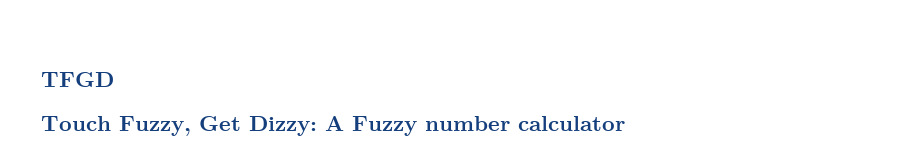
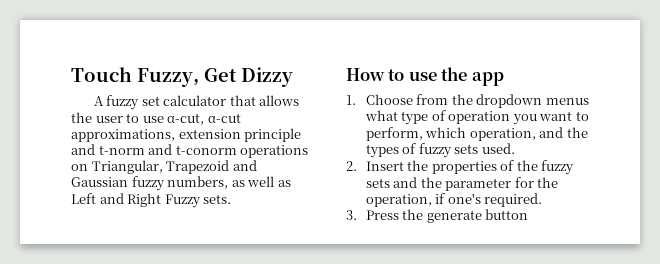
[41,72,114,87] TFGD // -> (71, 74) none
[249,116,625,136] Dizzy: A Fuzzy number calculator -> [241,67,293,87] [93,95,300,110] [71,112,241,125] [71,128,302,142] [71,144,309,158] [71,160,257,174] [71,176,291,191] [71,193,232,208] [346,67,504,86] [346,94,589,108] [364,110,589,125] [365,127,588,141] [365,143,515,158] [346,160,575,175] [365,177,559,191] [365,193,543,207] [346,209,529,223] Dizzy // A fuzzy set calculator that allows the user to use α-cut, α-cut approximations, extension principle and t-norm and t-conorm operations on Triangular, Trapezoid and Gaussian fuzzy numbers, as well as Left and Right Fuzzy sets. // How to use the app // 1. Choose from the dropdown menus what type of operation you want to perform, which operation, and the types of fuzzy sets used. // 2. Insert the properties of the fuzzy sets and the parameter for the operation, if one's required. // 3. Press the generate button

